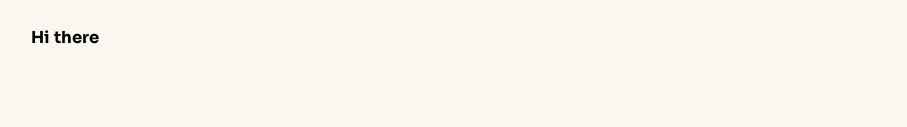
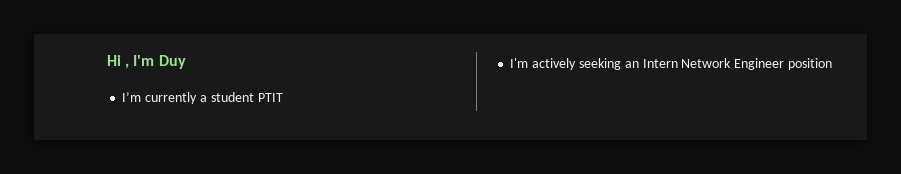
[54,30,100,44] there -> [125,55,186,69] [122,92,283,104] [510,58,832,70] , I'm Duy // I’m currently a student PTIT // I'm actively seeking an Intern Network Engineer position

